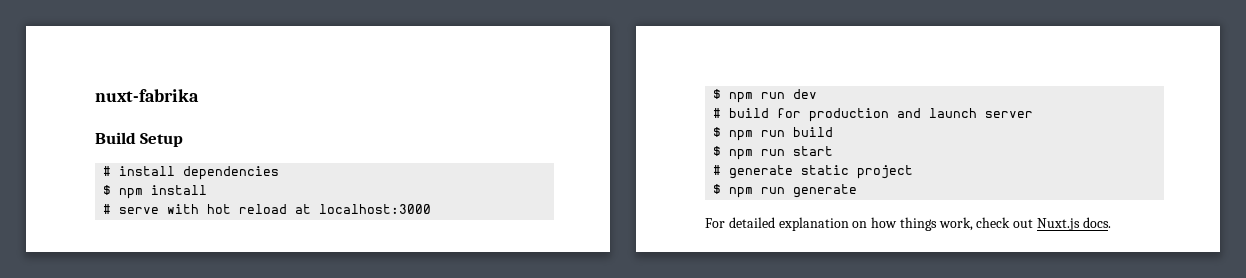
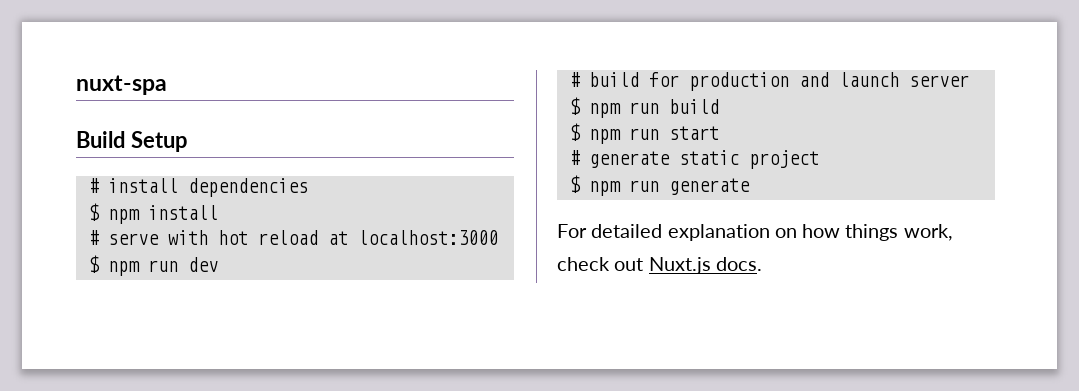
[95,89,199,102] nuxt-fabrika -> [76,75,167,95] nuxt-spa

